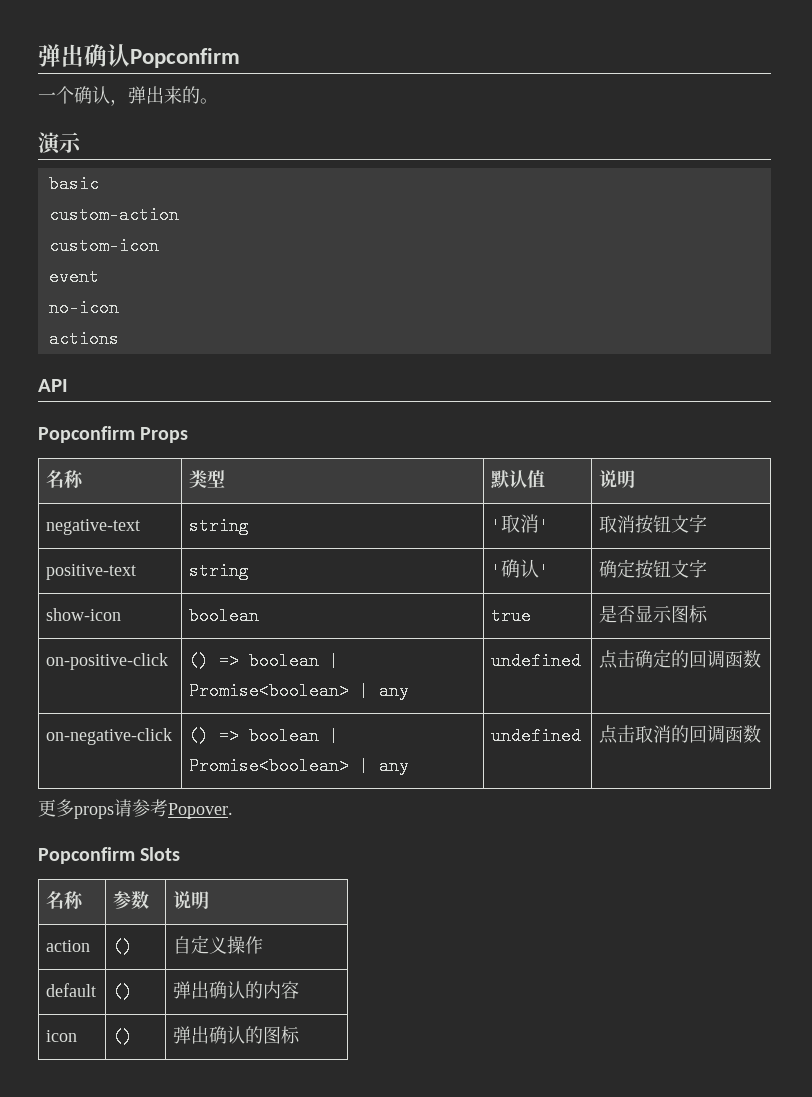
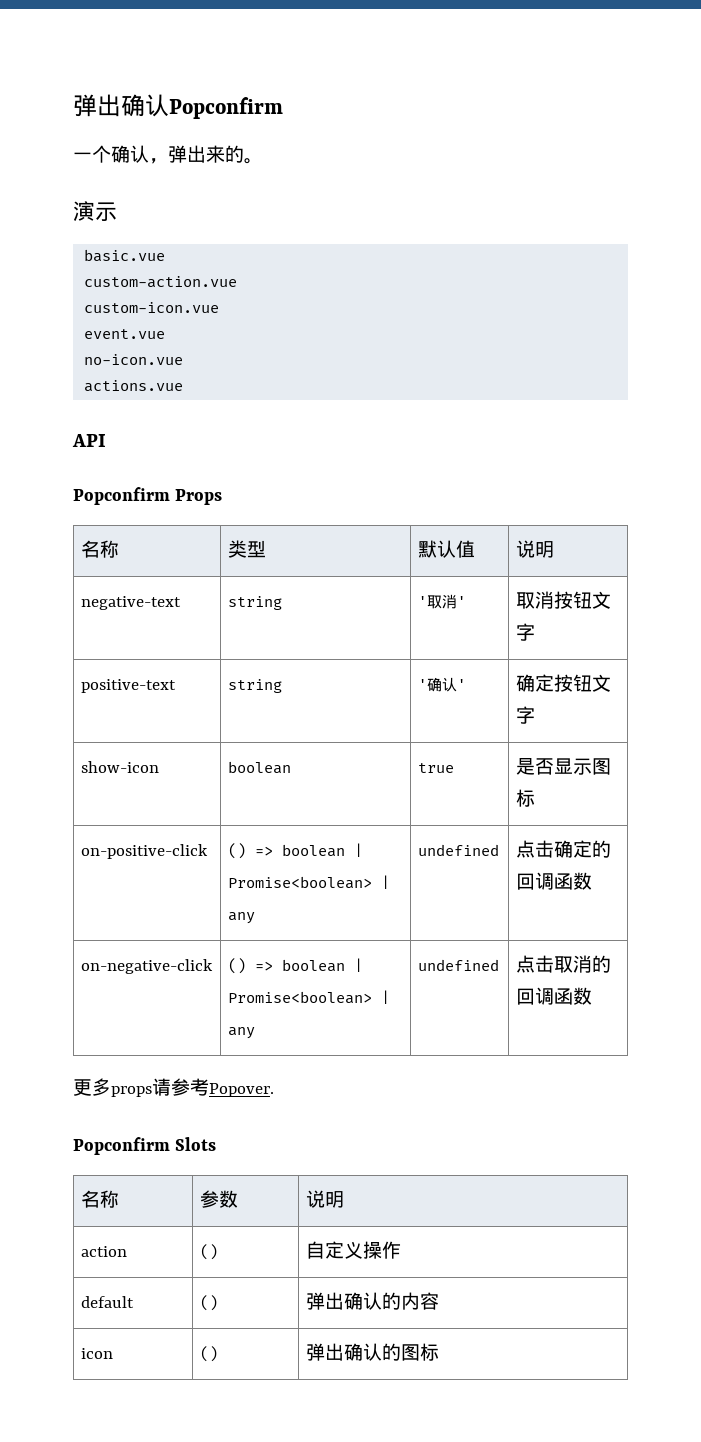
[48,175,99,193] [48,206,179,224] [48,237,159,255] [48,268,99,286] [48,299,119,317] [48,330,119,348] basic // custom-action // custom-icon // event // no-icon // actions -> [84,249,166,262] [84,276,238,288] [84,302,220,313] [84,329,166,339] [84,354,184,365] [84,380,184,392] basic.vue // custom-action.vue // custom-icon.vue // event.vue // no-icon.vue // actions.vue

